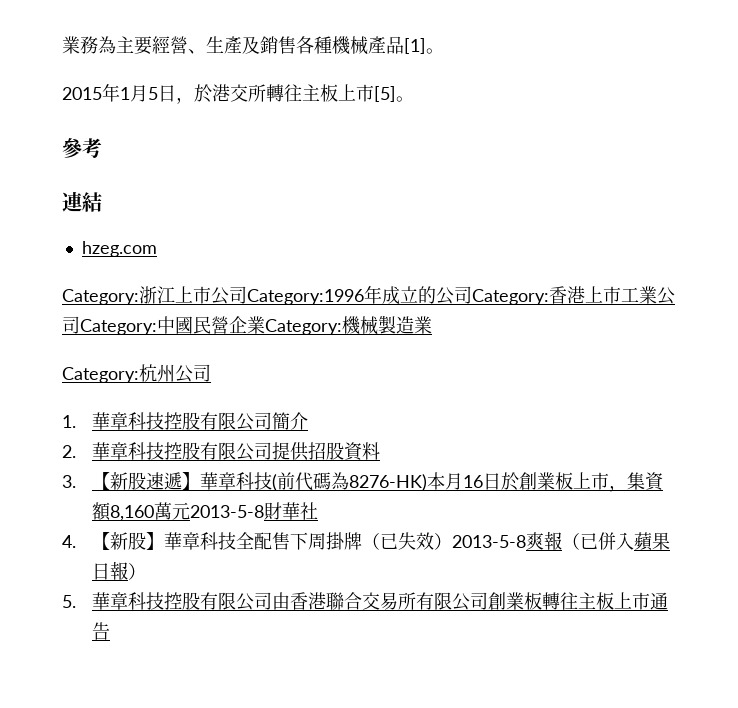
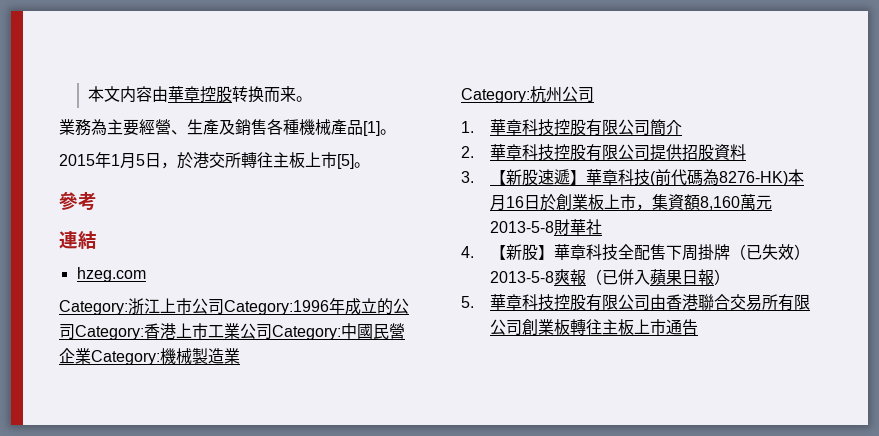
(62, 45) none -> [88,86,313,103] 本文内容由華章控股转换而来。 //

